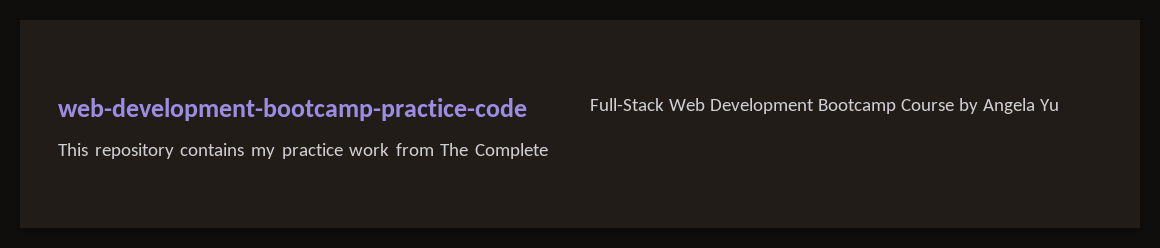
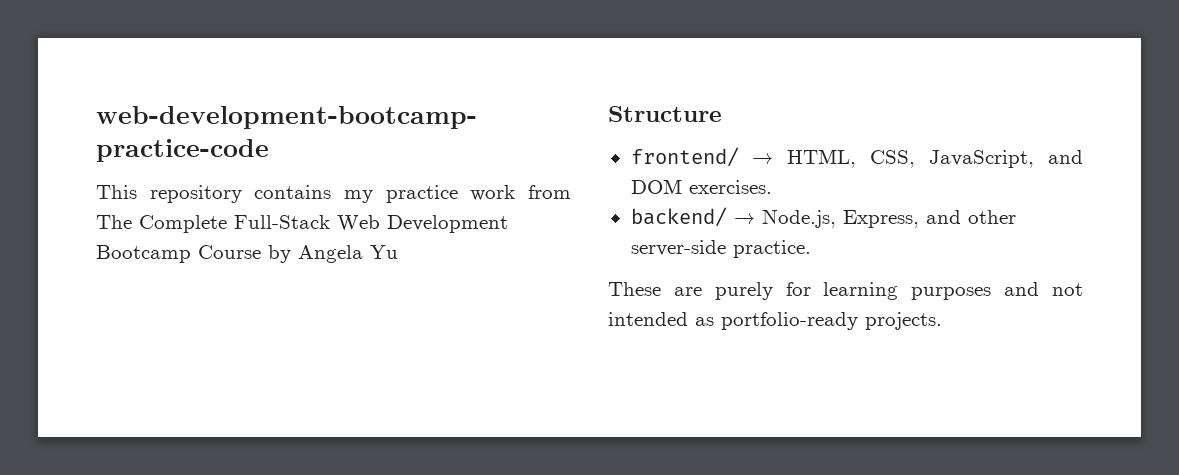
(1059, 105) none -> [608,106,722,122] [630,147,1083,168] [630,179,772,194] [630,207,1016,228] [630,240,811,258] [608,282,1083,300] [608,312,942,330] // Structure // frontend/ → HTML, CSS, JavaScript, and DOM exercises. // backend/ → Node.js, Express, and other server-side practice. // These are purely for learning purposes and not intended as portfolio-ready projects.

